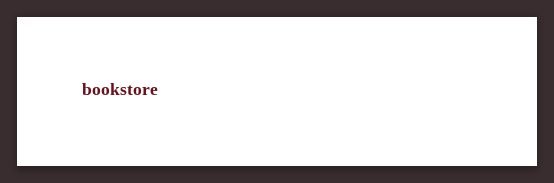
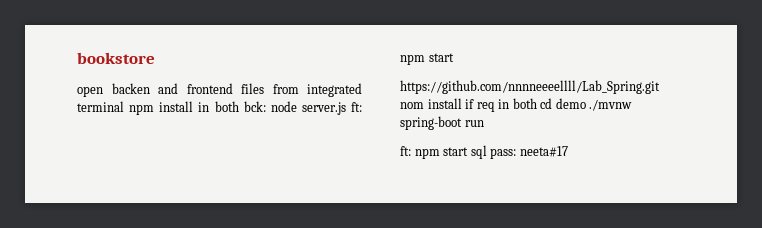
(158, 89) none -> [77,83,362,97] [77,101,362,115] [400,53,454,65] [400,80,660,94] [400,98,633,112] [400,116,484,130] [400,145,568,159] // open backen and frontend files from integrated terminal npm install in both bck: node server.js ft: npm start // https://github.com/nnnneeeellll/Lab_Spring.git nom install if req in both cd demo ./mvnw spring-boot run // ft: npm start sql pass: neeta#17

